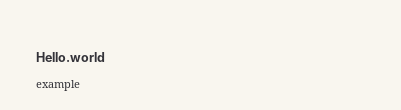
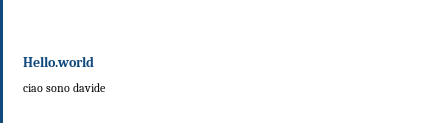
[36,80,80,91] example -> [23,83,107,92] ciao sono davide

